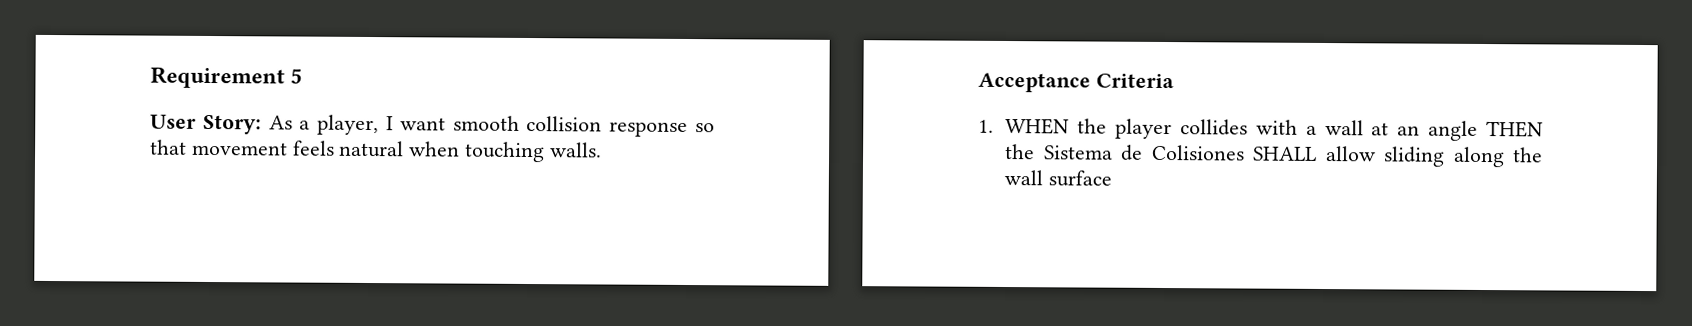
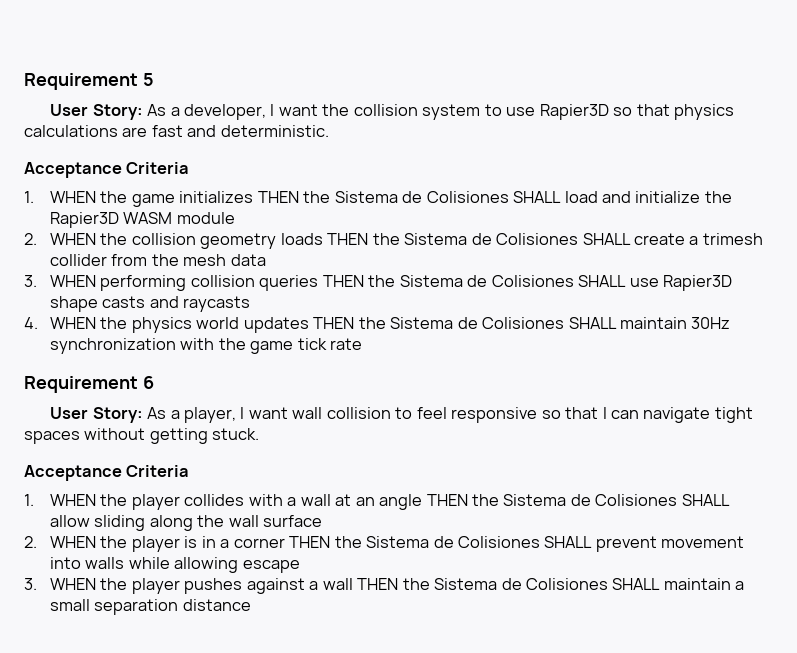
(304, 76) none -> [50,104,734,120] [24,125,329,137] [24,162,190,178] [24,191,732,207] [49,212,235,228] [24,233,763,249] [49,254,266,266] [24,275,732,291] [49,296,251,312] [24,317,731,333] [49,338,363,354] [24,376,154,393] // User Story: As a developer, I want the collision system to use Rapier3D so that physics calculations are fast and deterministic. // Acceptance Criteria // 1. WHEN the game initializes THEN the Sistema de Colisiones SHALL load and initialize the Rapier3D WASM module // 2. WHEN the collision geometry loads THEN the Sistema de Colisiones SHALL create a trimesh collider from the mesh data // 3. WHEN performing collision queries THEN the Sistema de Colisiones SHALL use Rapier3D shape casts and raycasts // 4. WHEN the physics world updates THEN the Sistema de Colisiones SHALL maintain 30Hz synchronization with the game tick rate // Requirement 6
[452,115,715,138] [150,139,602,163] smooth collision response so that movement feels natural when touching walls. -> [292,407,753,423] [24,428,260,444] wall collision to feel responsive so that I can navigate tight spaces without getting stuck.
(1113, 178) none -> [24,536,745,552] [49,557,300,573] [24,578,745,594] [49,599,251,615] // 2. WHEN the player is in a corner THEN the Sistema de Colisiones SHALL prevent movement into walls while allowing escape // 3. WHEN the player pushes against a wall THEN the Sistema de Colisiones SHALL maintain a small separation distance

